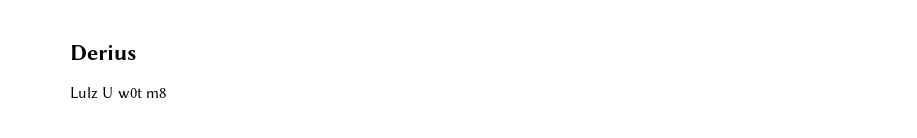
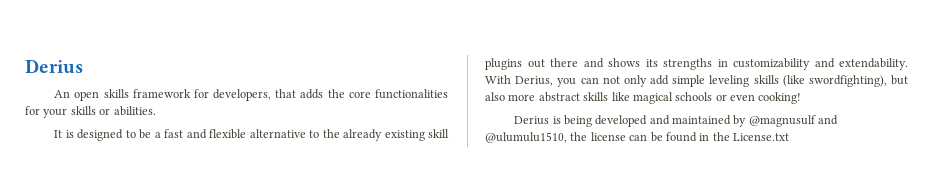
[70,87,166,99] Lulz U w0t m8 -> [54,89,448,101] [25,106,156,118] [54,129,449,141] [485,58,908,70] [485,75,908,87] [485,92,802,104] [514,115,839,127] [485,132,789,143] An open skills framework for developers, that adds the core functionalities for your skills or abilities. // It is designed to be a fast and flexible alternative to the already existing skill plugins out there and shows its strengths in customizability and extendability. With Derius, you can not only add simple leveling skills (like swordfighting), but also more abstract skills like magical schools or even cooking! // Derius is being developed and maintained by @magnusulf and @ulumulu1510, the license can be found in the License.txt

